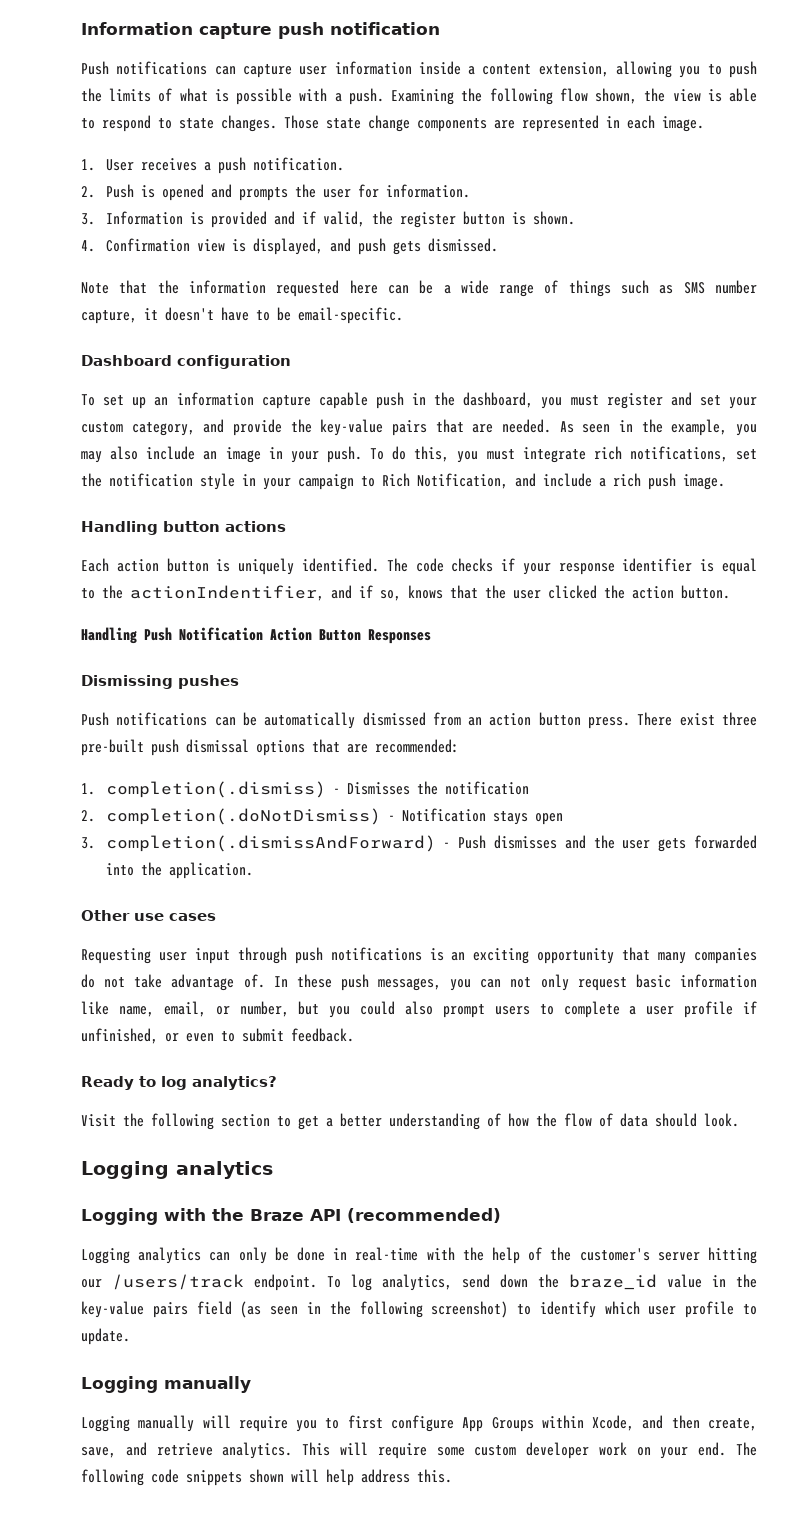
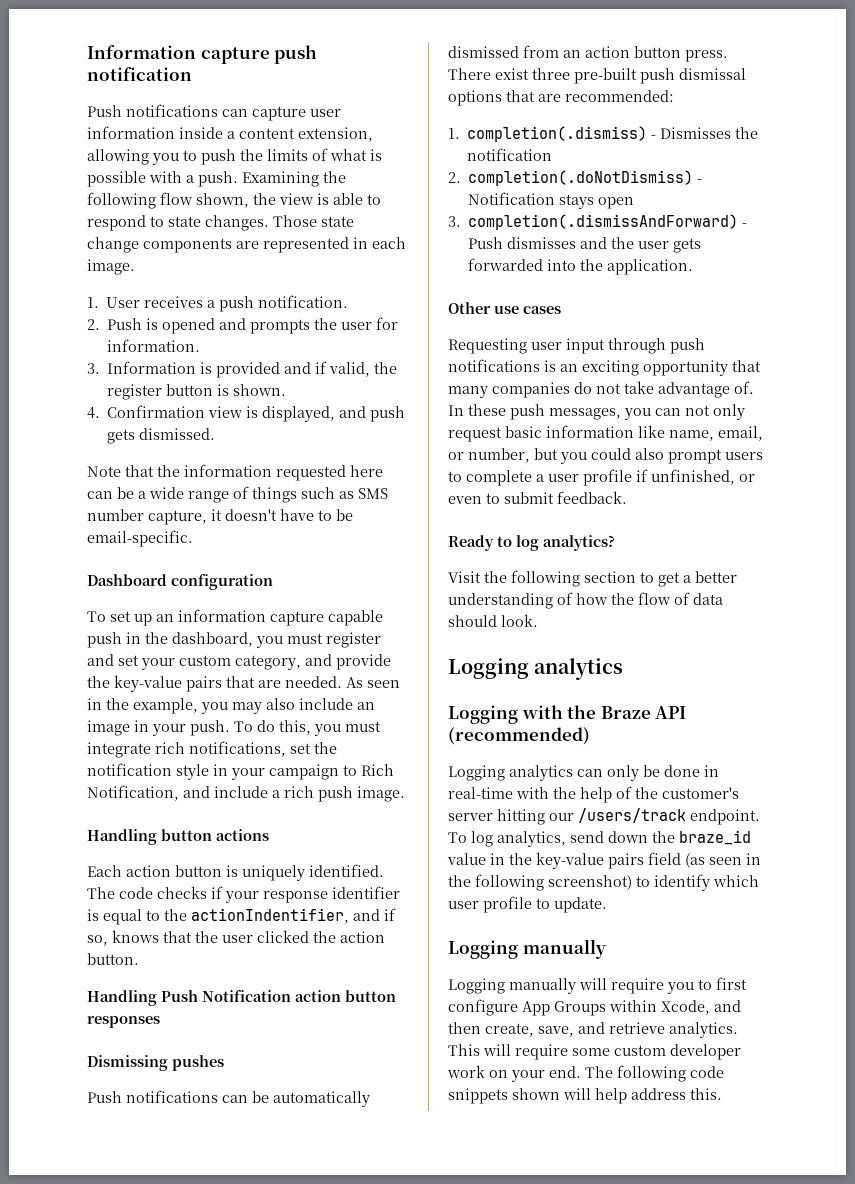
[270,627,431,644] Action Button Responses -> [295,990,396,1002] [87,1016,160,1028] action button responses

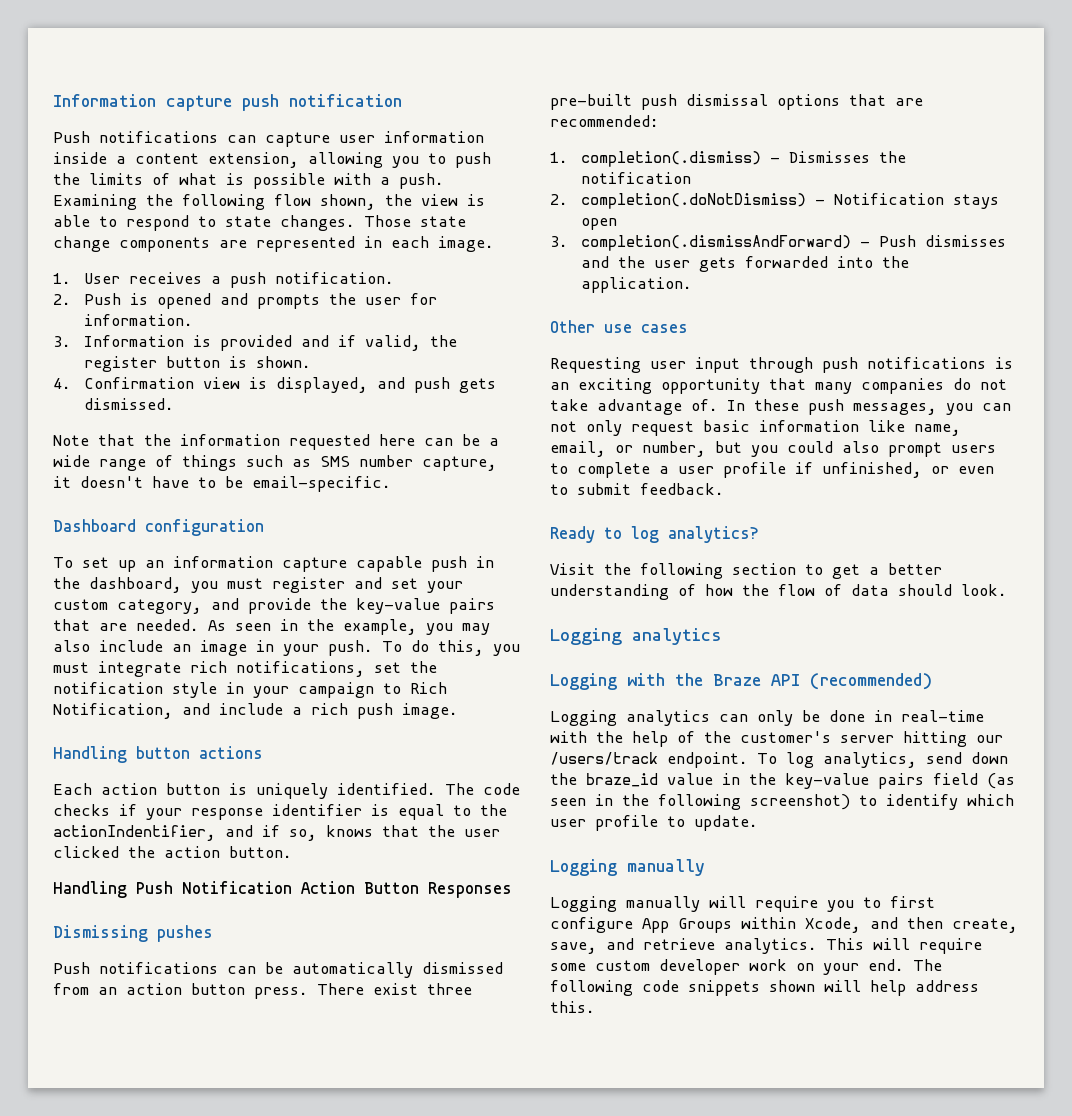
[295,990,396,1002] [87,1016,160,1028] action button responses -> [301,881,512,898] Action Button Responses

